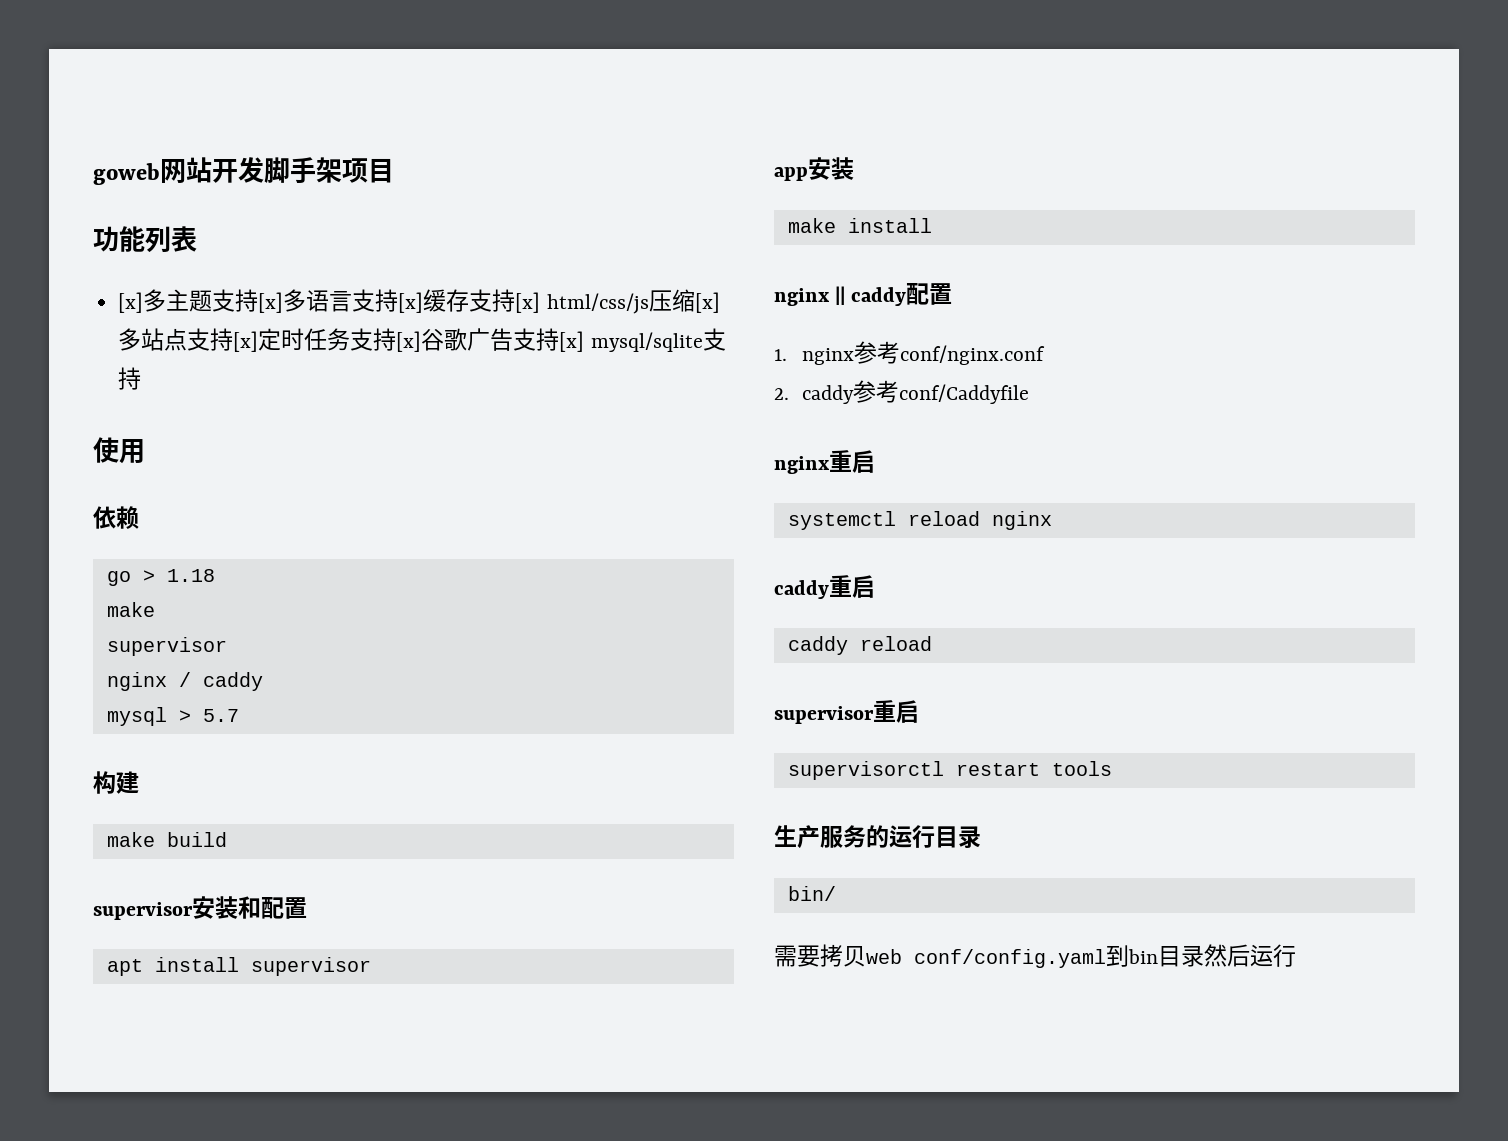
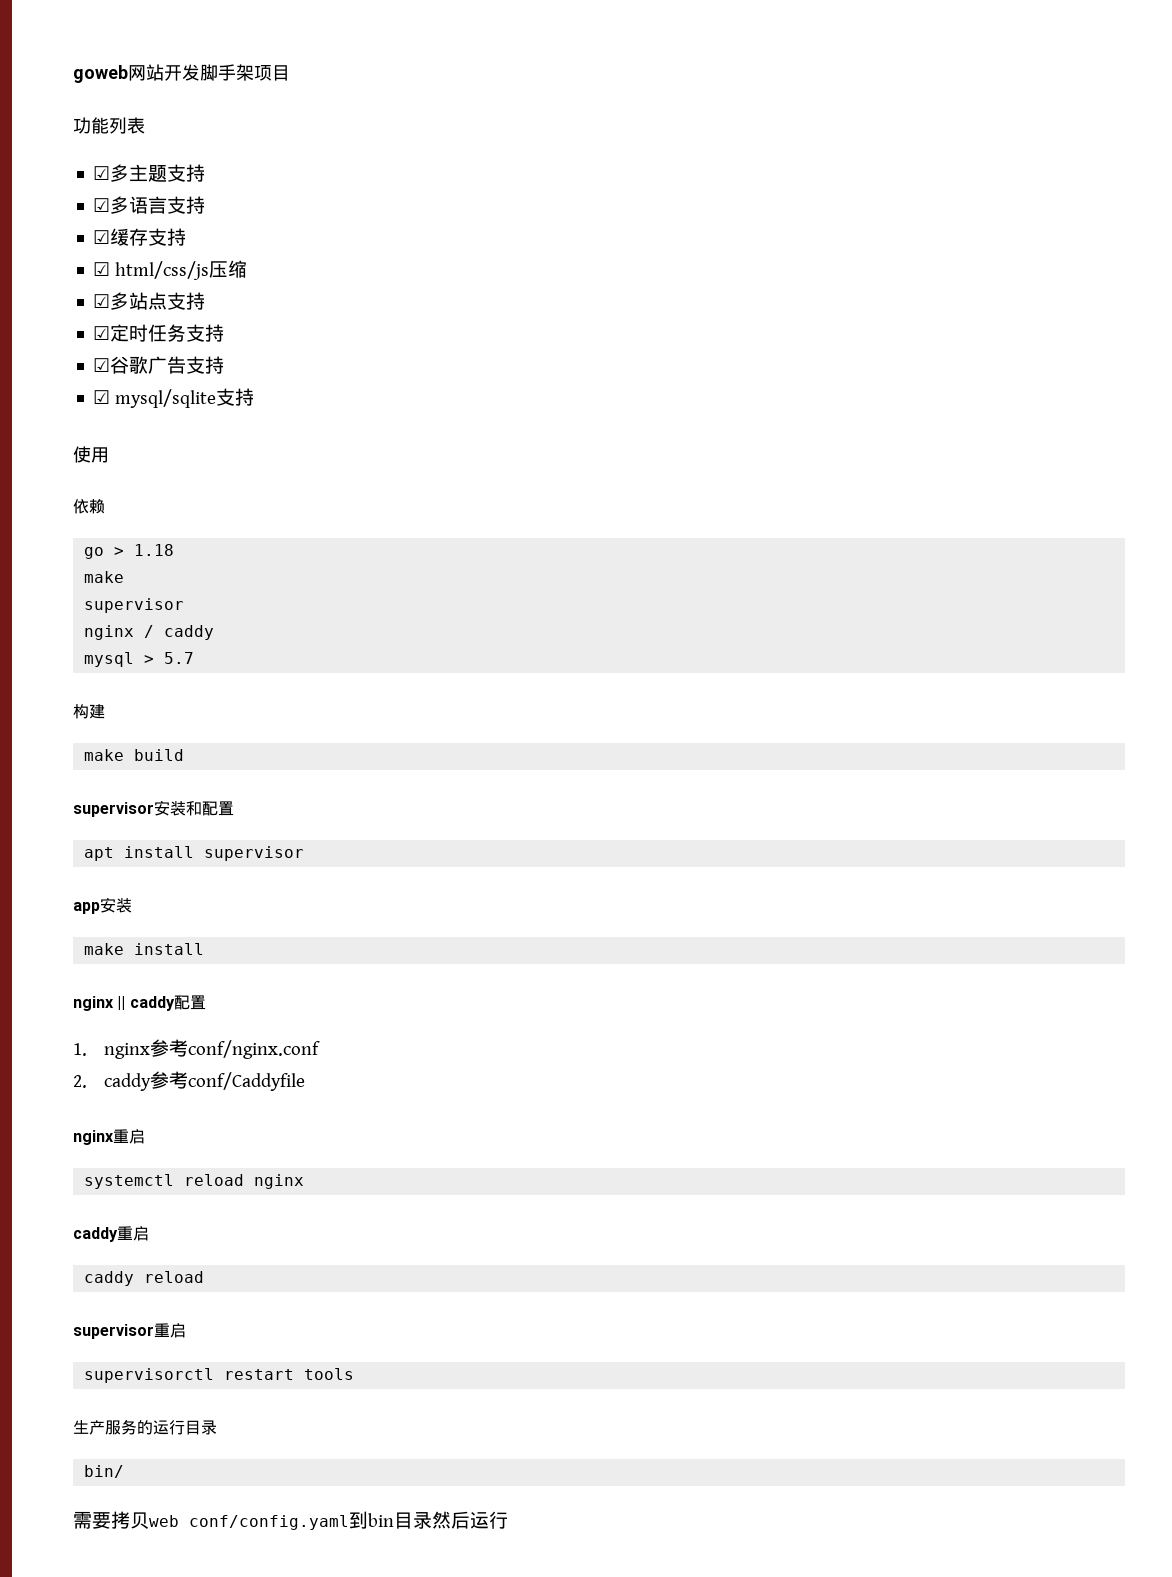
[118,292,144,313] [x] -> [93,166,111,180] ☑
[258,292,284,313] [x] -> [93,198,111,212] // ☑
[398,292,424,313] [x] -> [93,230,111,244] // ☑
[515,292,541,313] [x] -> [93,262,111,276] // ☑
[694,292,720,313] [x] -> [93,294,111,308] // ☑
[233,331,259,352] [x] -> [93,326,111,340] // ☑
[396,331,422,352] [x] -> [93,358,111,372] // ☑
[559,331,585,352] [x] -> [93,390,111,404] // ☑

